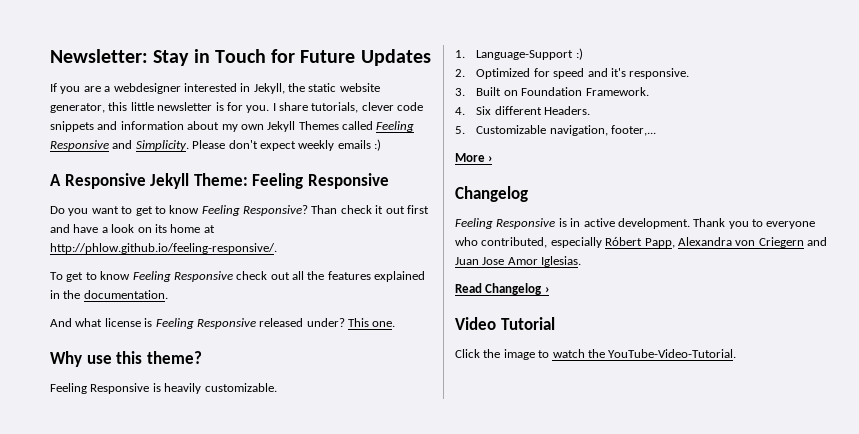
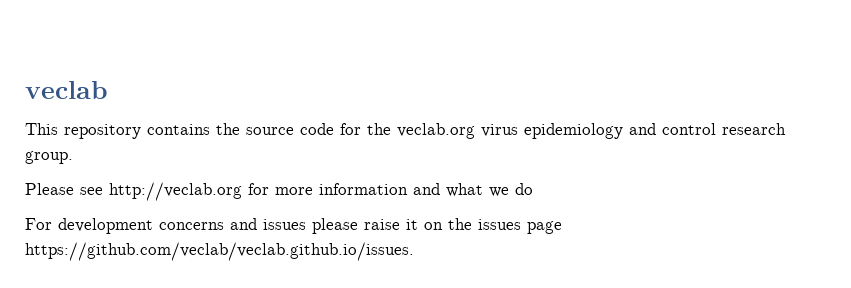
[50,49,431,66] [50,83,380,94] [50,102,424,113] [50,121,415,132] [50,139,381,151] [50,173,389,189] [50,205,429,216] [50,224,215,233] [50,243,277,254] [50,271,426,282] [50,290,168,299] [50,318,396,329] [50,351,202,367] [50,383,277,394] [455,48,583,60] [455,68,690,79] [455,87,649,96] [455,106,591,115] [455,125,657,136] [455,153,493,162] [455,186,528,202] [455,218,816,229] [455,237,827,248] [455,256,582,267] [455,283,549,295] [455,317,555,330] [455,349,737,360] Newsletter: Stay in Touch for Future Updates // If you are a webdesigner interested in Jekyll, the static website generator, this little newsletter is for you. I share tutorials, clever code snippets and information about my own Jekyll Themes called Feeling Responsive and Simplicity. Please don't expect weekly emails :) // A Responsive Jekyll Theme: Feeling Responsive // Do you want to get to know Feeling Responsive? Than check it out first and have a look on its home at http://phlow.github.io/feeling-responsive/. // To get to know Feeling Responsive check out all the features explained in the documentation. // And what license is Feeling Responsive released under? This one. // Why use this theme? // Feeling Responsive is heavily customizable. // 1. Language-Support :) // 2. Optimized for speed and it's responsive. // 3. Built on Foundation Framework. // 4. Six different Headers. // 5. Customizable navigation, footer,... // More › // Changelog // Feeling Responsive is in active development. Thank you to everyone who contributed, especially Róbert Papp, Alexandra von Criegern and Juan Jose Amor Iglesias. // Read Changelog › // Video Tutorial // Click the image to watch the YouTube-Video-Tutorial. -> [25,81,108,99] [25,123,786,139] [25,151,73,164] [25,182,533,201] [25,218,562,234] [25,242,414,261] veclab // This repository contains the source code for the veclab.org virus epidemiology and control research group. // Please see http://veclab.org for more information and what we do // For development concerns and issues please raise it on the issues page https://github.com/veclab/veclab.github.io/issues.

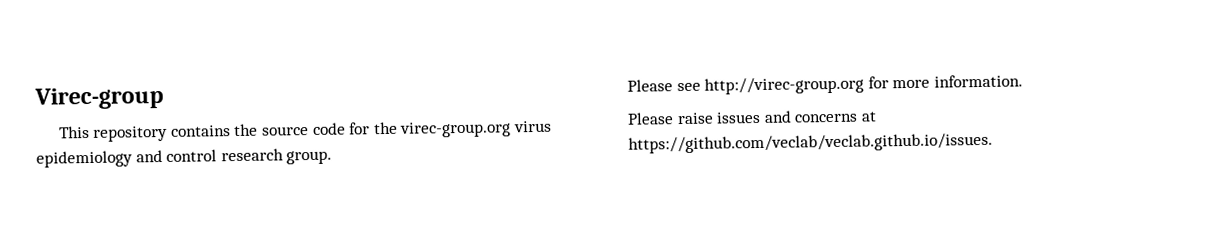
[25,81,108,99] veclab -> [34,86,164,110] Virec-group
[397,123,475,139] veclab.org -> [400,121,512,138] virec-group.org
[109,182,242,201] http://veclab.org -> [704,76,865,95] http://virec-group.org
[319,183,533,197] [25,218,562,234] information and what we do // For development concerns and issues please raise it on the issues page -> [933,74,1023,88] [627,110,877,125] information. // Please raise issues and concerns at

